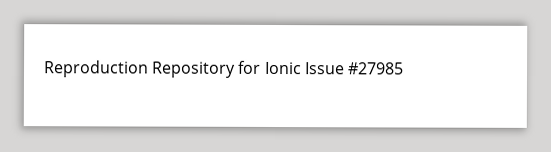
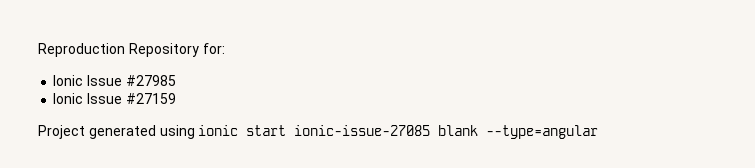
[238,60,262,74] for -> [202,43,225,54] for: //
(404, 68) none -> [53,93,176,104] [38,125,599,139] // Ionic Issue #27159 // Project generated using ionic start ionic-issue-27085 blank --type=angular

